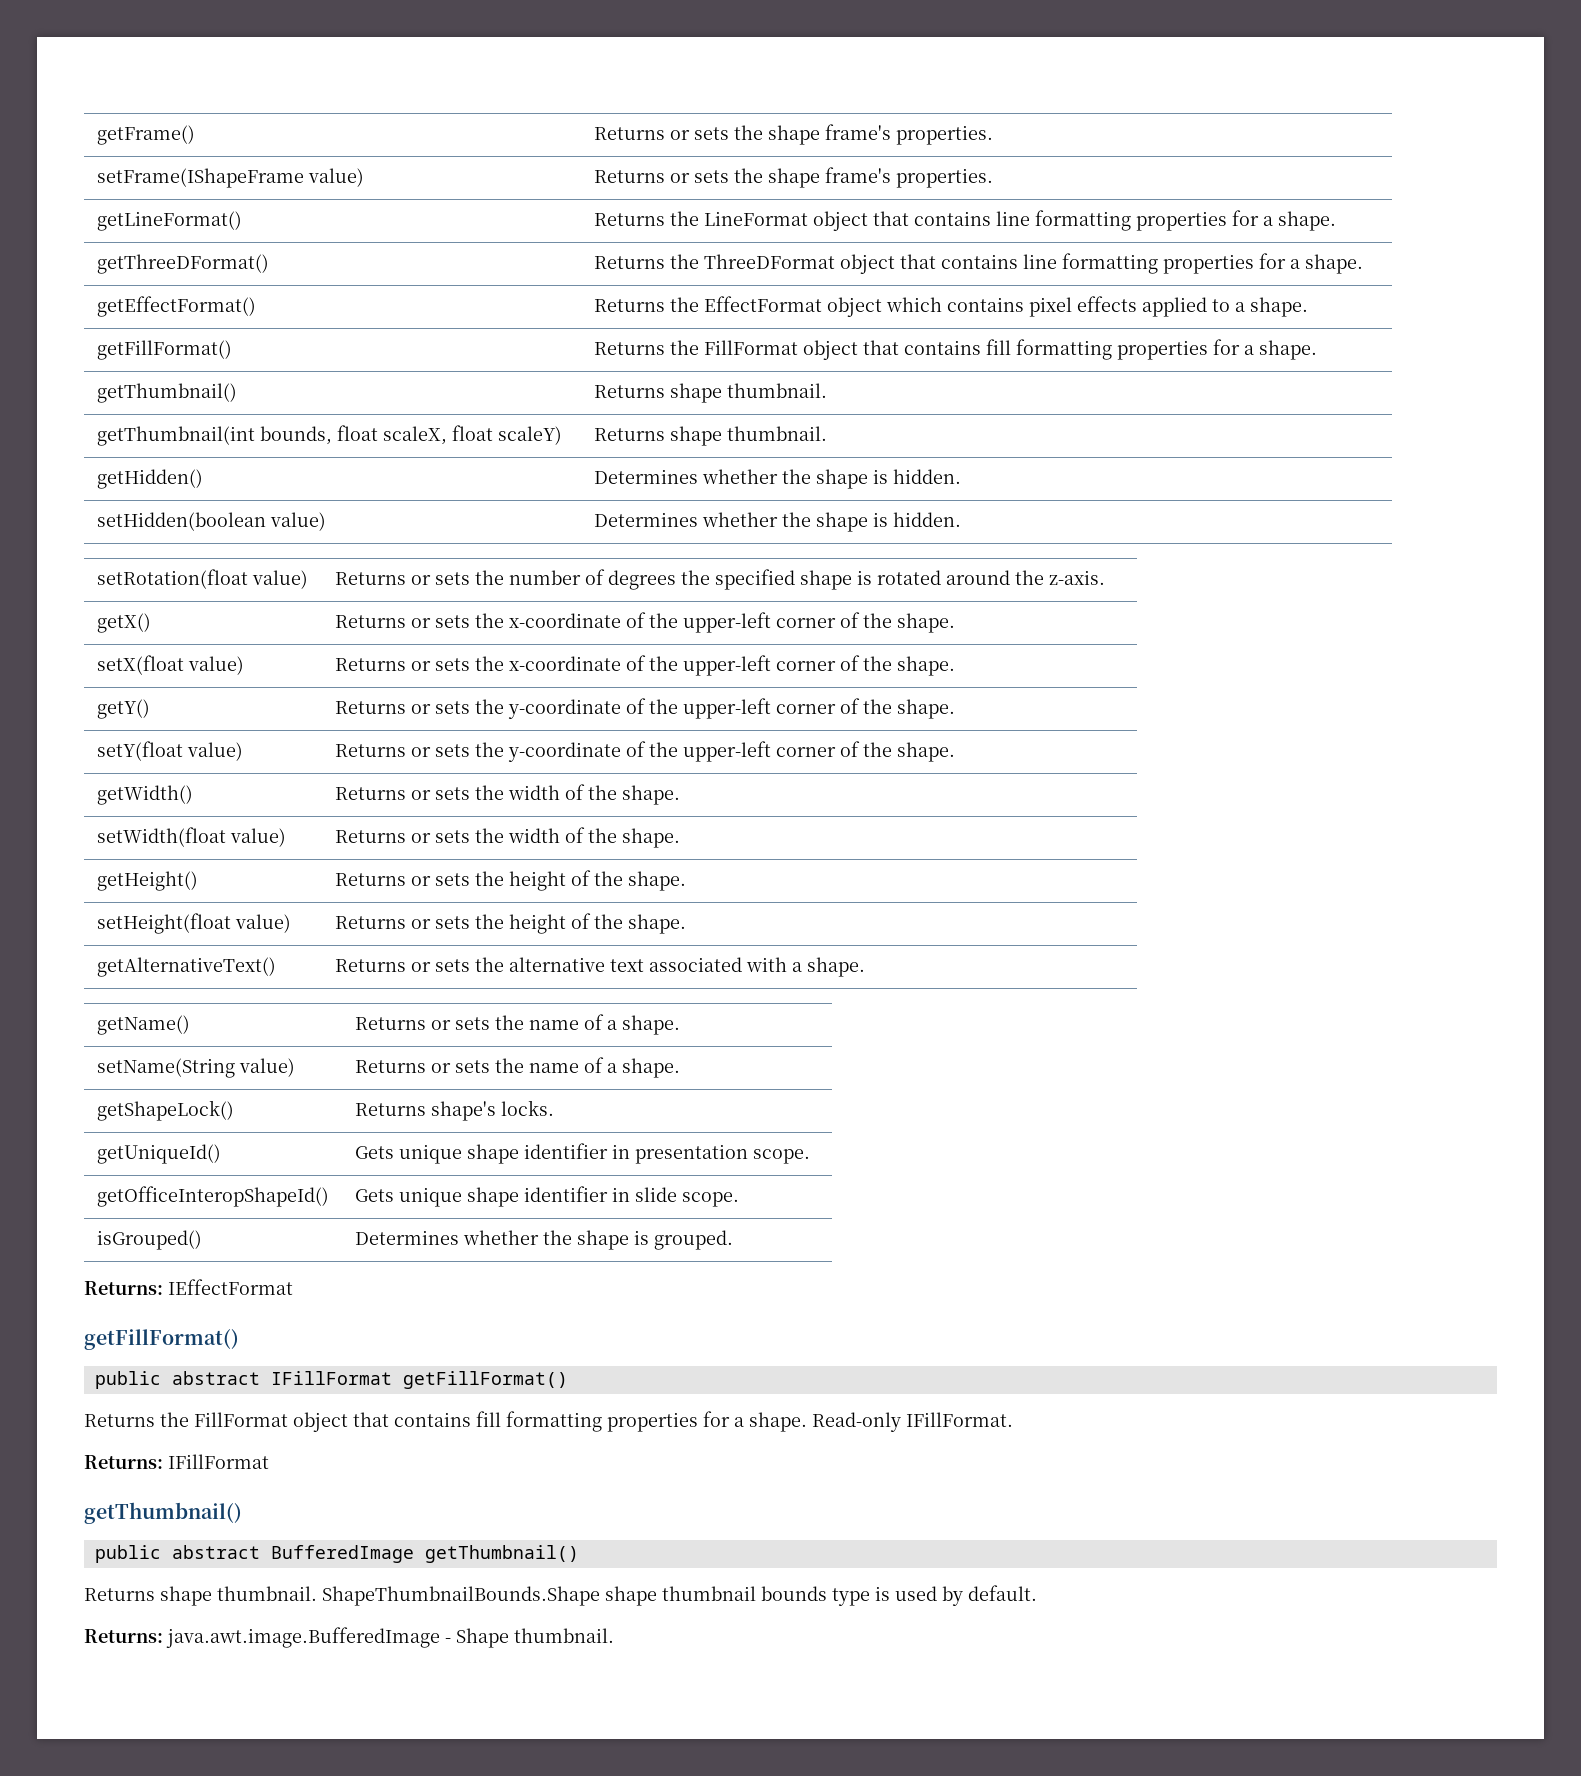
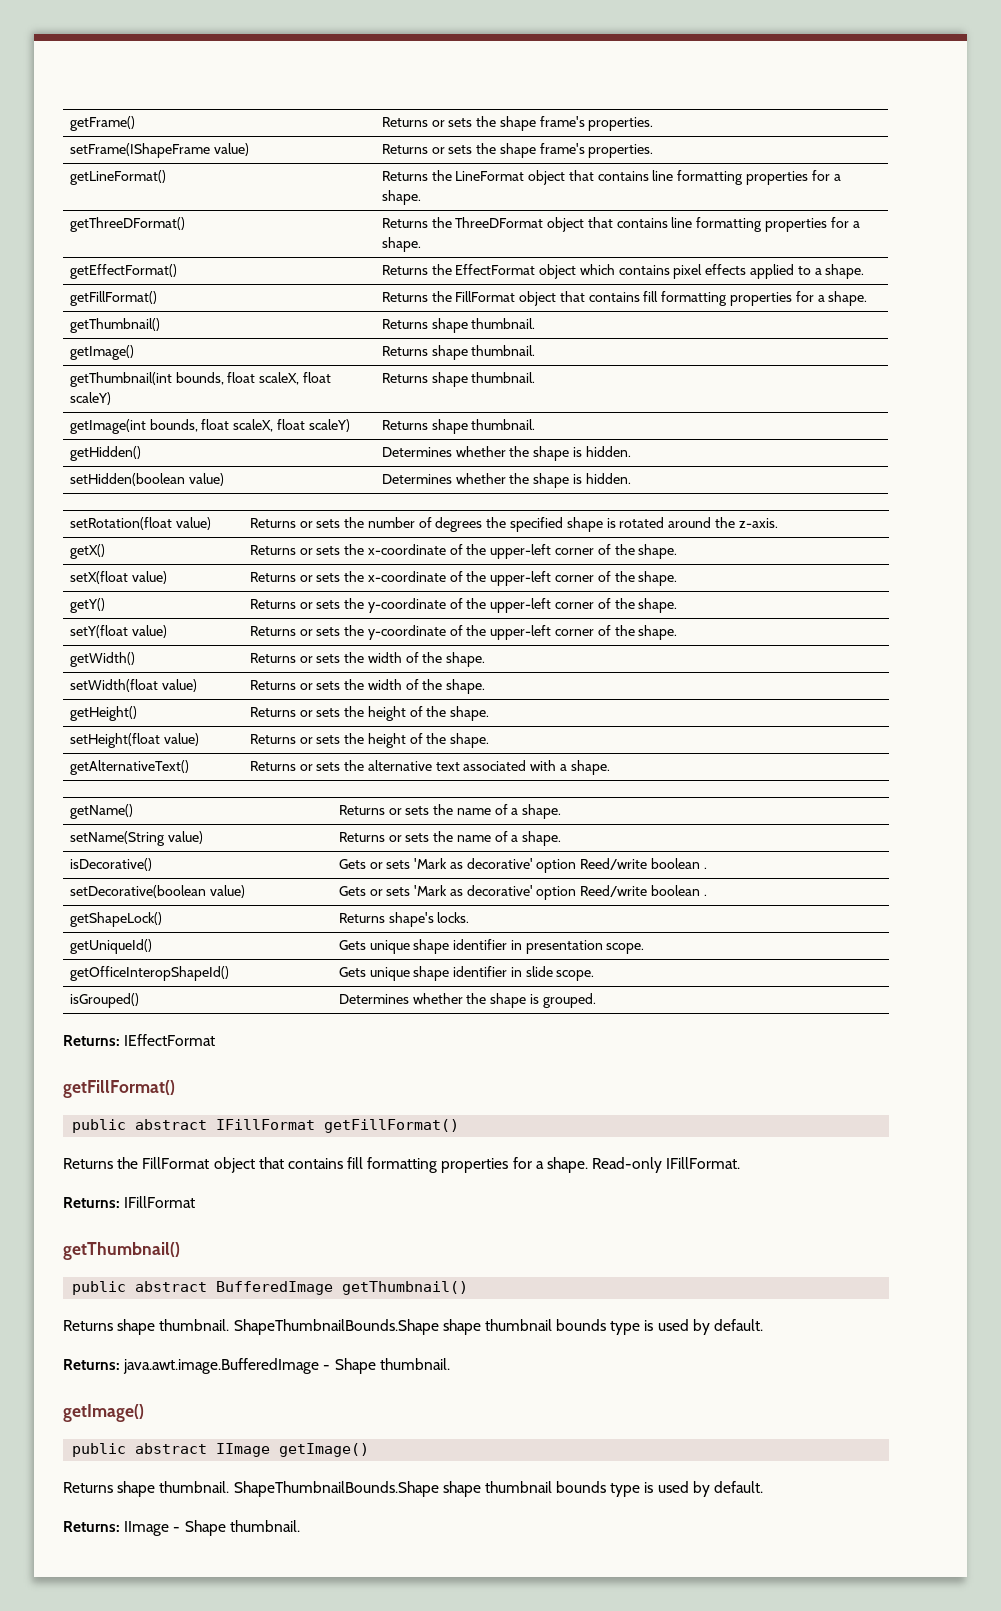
(827, 390) none -> [69,345,134,360] [381,345,536,360] // getImage() | Returns shape thumbnail.
(827, 433) none -> [69,419,350,434] [381,419,536,434] // getImage(int bounds, float scaleX, float scaleY) | Returns shape thumbnail.
(680, 1068) none -> [69,858,152,871] [338,858,707,873] [69,885,245,898] [338,885,707,900] // isDecorative() | Gets or sets 'Mark as decorative' option Reed/write boolean . // setDecorative(boolean value) | Gets or sets 'Mark as decorative' option Reed/write boolean .
(614, 1635) none -> [63,1404,144,1422] [72,1443,370,1457] [63,1481,764,1497] [63,1520,300,1536] // getImage() // public abstract IImage getImage() // Returns shape thumbnail. ShapeThumbnailBounds.Shape shape thumbnail bounds type is used by default. // Returns: IImage - Shape thumbnail.

